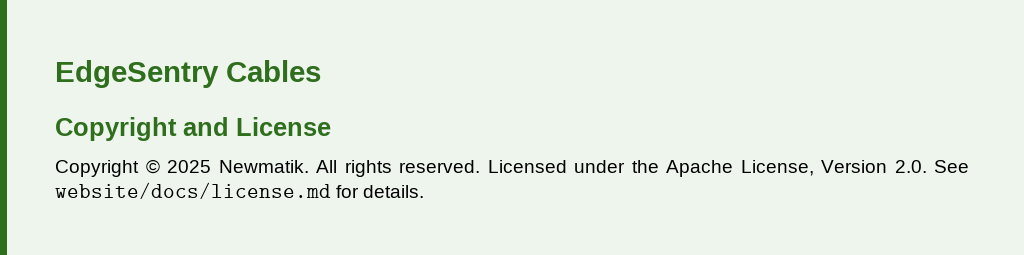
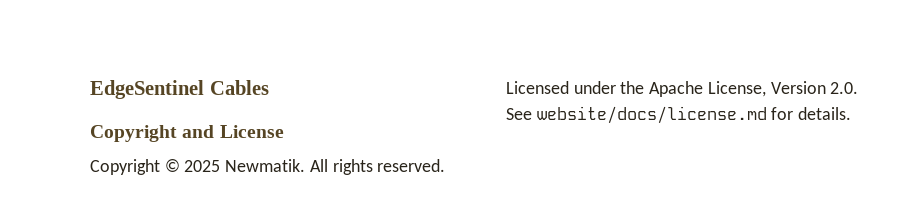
[55,60,219,88] EdgeSentry -> [90,80,204,99] EdgeSentinel

